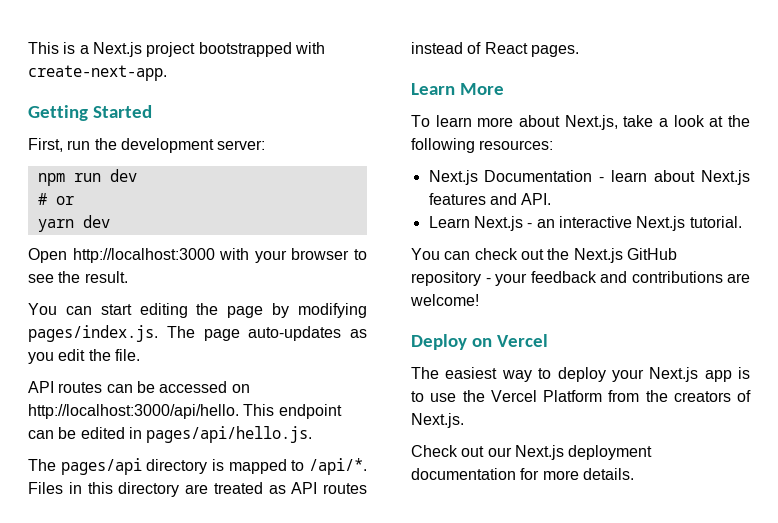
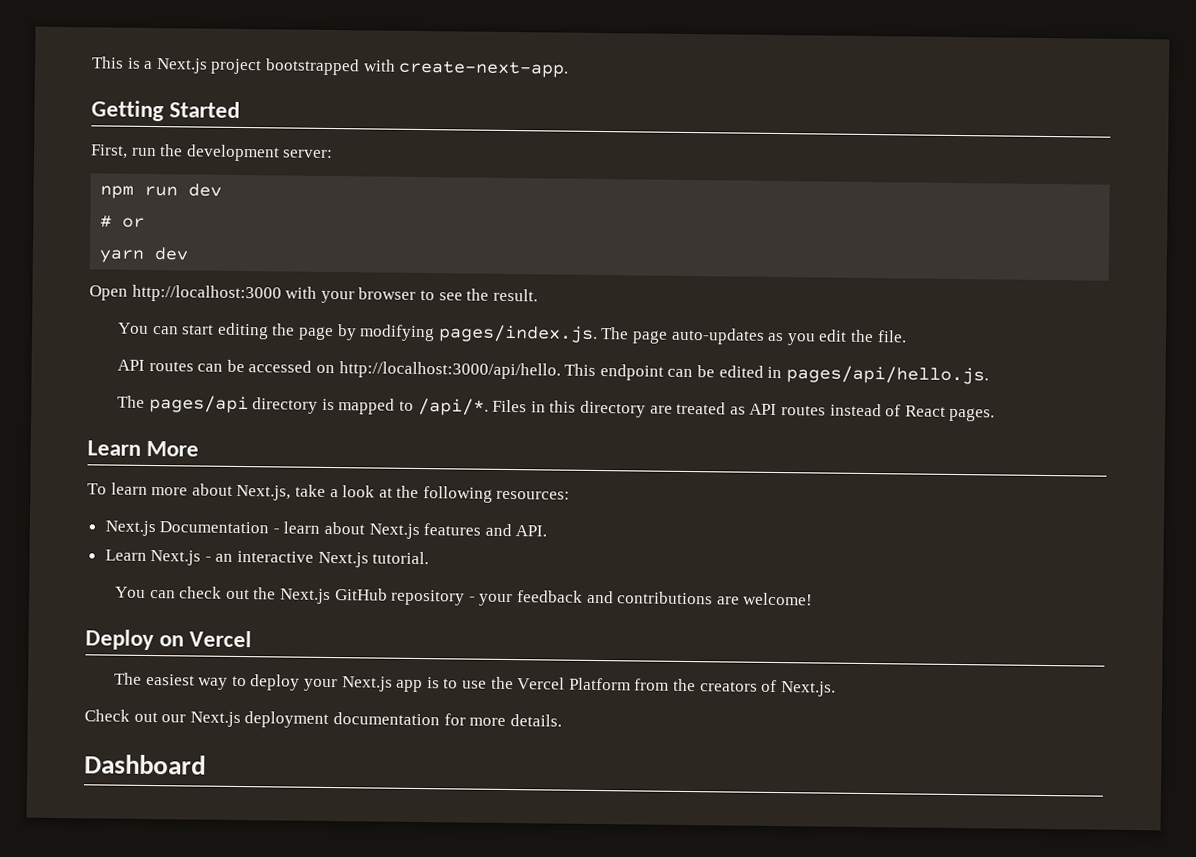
(634, 474) none -> [84,754,206,775] // Dashboard

